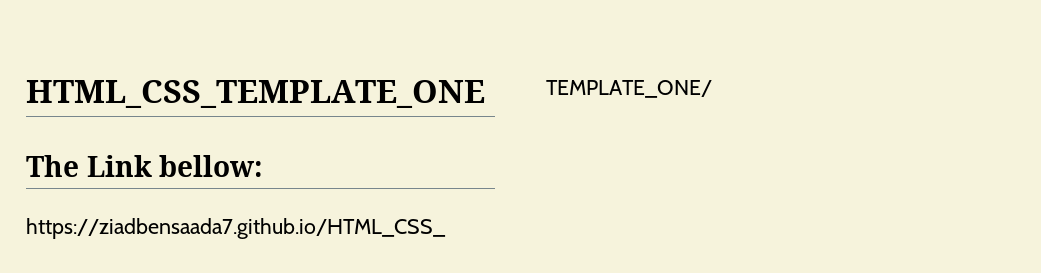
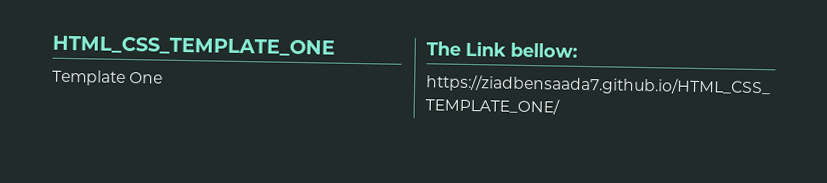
(485, 94) none -> [52,69,164,86] // Template One

